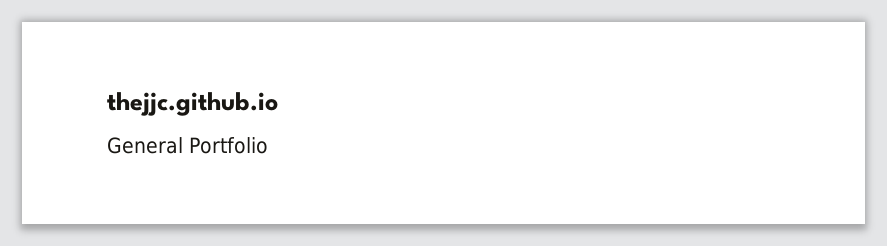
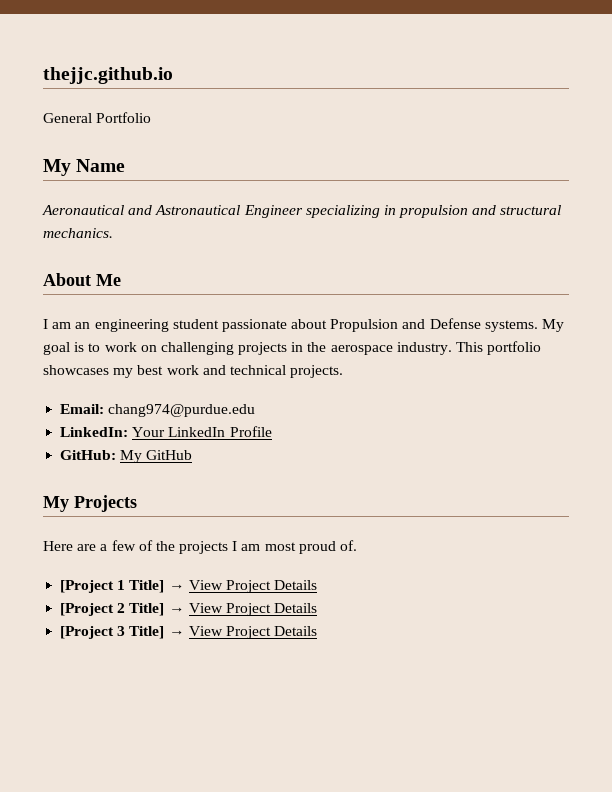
(268, 145) none -> [43,159,126,176] [42,205,562,218] [43,228,113,238] [43,273,121,286] [43,318,565,332] [43,341,542,355] [43,365,344,378] [60,404,256,417] [60,426,272,437] [60,450,193,463] [43,495,137,512] [43,540,358,554] [60,580,318,593] [60,603,318,616] [60,626,318,639] // My Name // Aeronautical and Astronautical Engineer specializing in propulsion and structural mechanics. // About Me // I am an engineering student passionate about Propulsion and Defense systems. My goal is to work on challenging projects in the aerospace industry. This portfolio showcases my best work and technical projects. // Email: chang974@purdue.edu // LinkedIn: Your LinkedIn Profile // GitHub: My GitHub // My Projects // Here are a few of the projects I am most proud of. // [Project 1 Title] → View Project Details // [Project 2 Title] → View Project Details // [Project 3 Title] → View Project Details

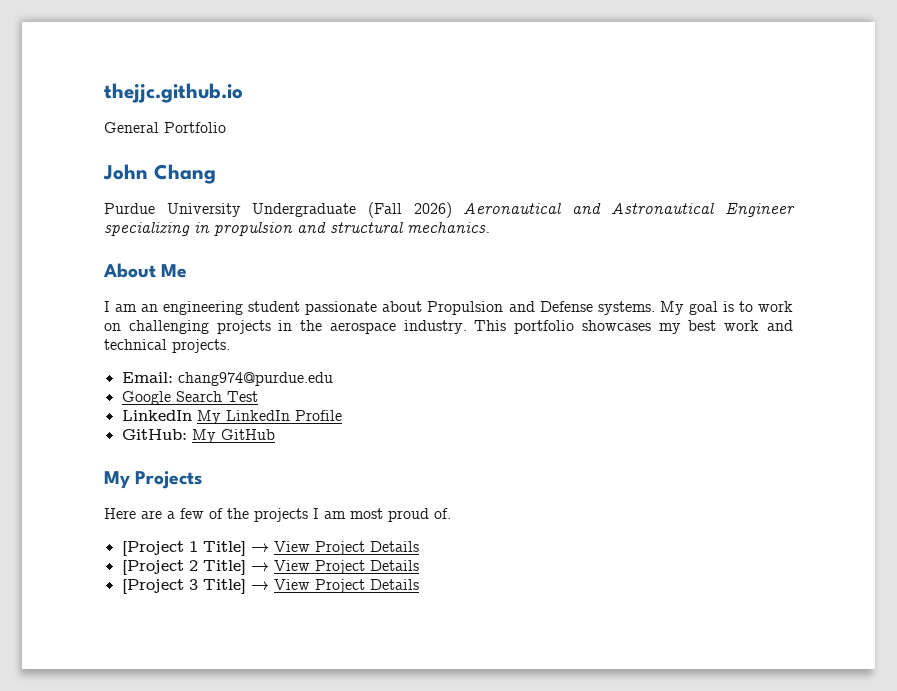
[43,159,126,176] My Name // -> [103,164,216,184] [104,202,452,218] John Chang // Purdue University Undergraduate (Fall 2026)
[60,427,166,437] LinkedIn: Your -> [121,391,258,405] [121,410,221,424] Google Search Test // LinkedIn My

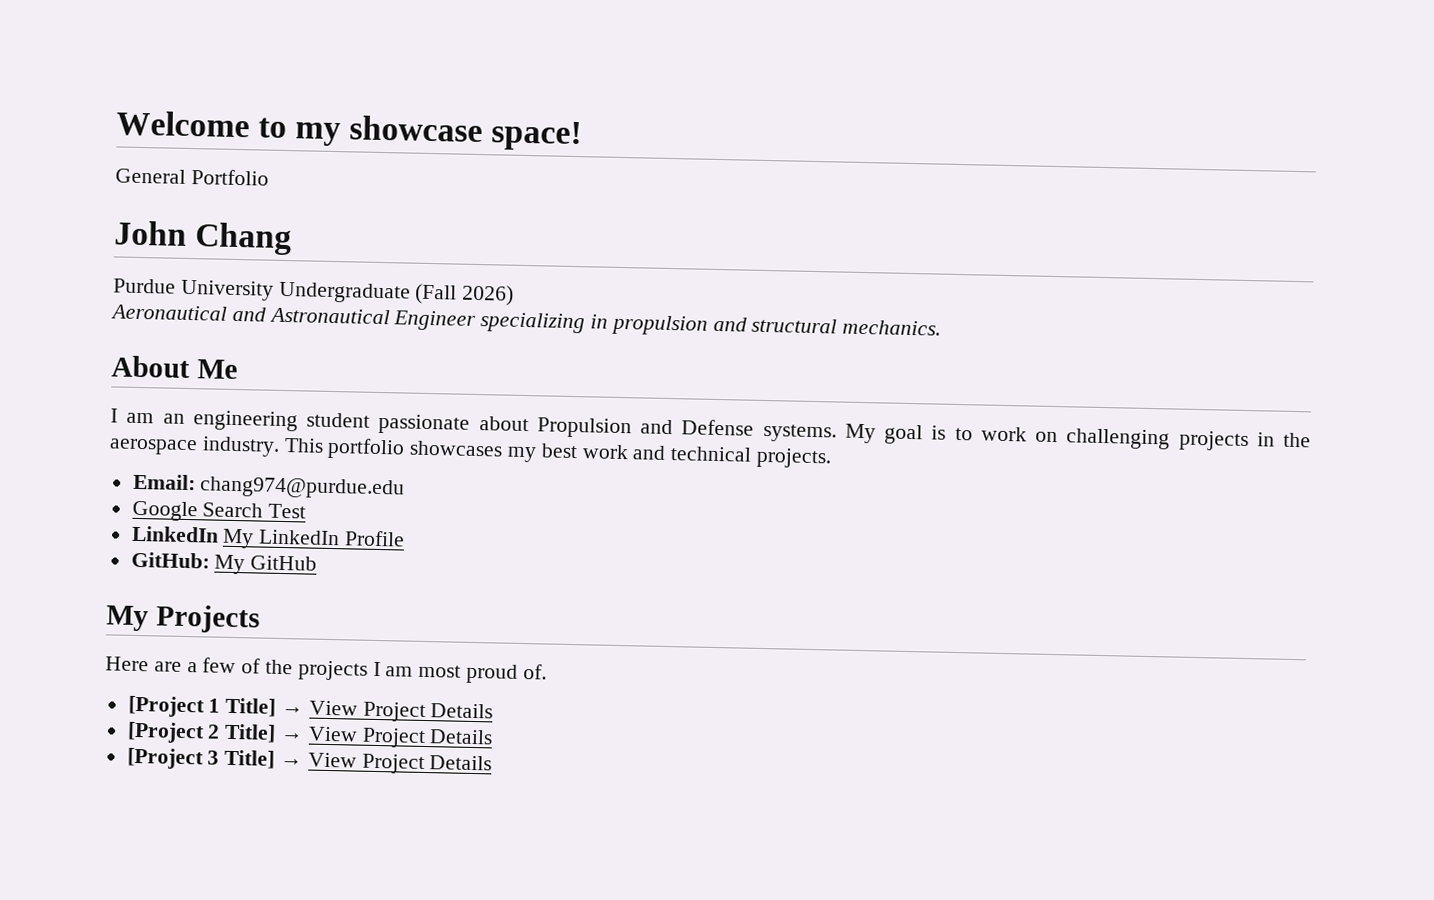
[104,83,243,103] thejjc.github.io -> [116,110,583,152] Welcome to my showcase space!
(452, 210) none -> (515, 295) //

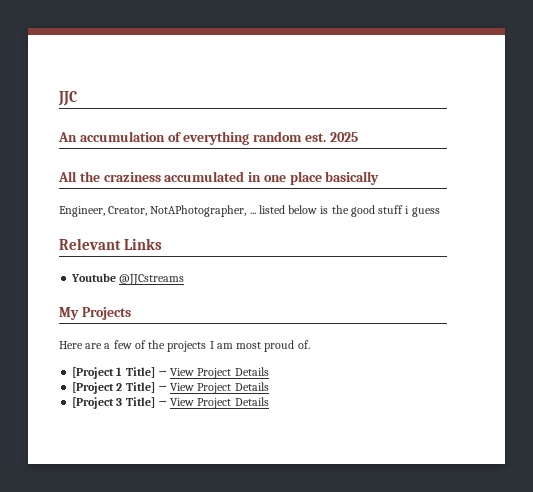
[116,110,583,152] [115,168,269,186] [114,220,293,256] [113,278,515,306] [110,304,942,336] [111,355,238,380] [110,408,1311,452] [109,436,833,469] [132,473,406,500] [131,500,307,522] [130,525,406,549] [130,551,318,575] Welcome to my showcase space! // General Portfolio // John Chang // Purdue University Undergraduate (Fall 2026) // Aeronautical and Astronautical Engineer specializing in propulsion and structural mechanics. // About Me // I am an engineering student passionate about Propulsion and Defense systems. My goal is to work on challenging projects in the aerospace industry. This portfolio showcases my best work and technical projects. // Email: chang974@purdue.edu // Google Search Test // LinkedIn My LinkedIn Profile // GitHub: My GitHub -> [58,91,77,106] [58,131,358,145] [58,171,380,185] [59,205,440,217] [59,238,163,250] [71,273,185,285] JJC // An accumulation of everything random est. 2025 // All the craziness accumulated in one place basically // Engineer, Creator, NotAPhotographer, ... listed below is the good stuff i guess // Relevant Links // Youtube @JJCstreams

